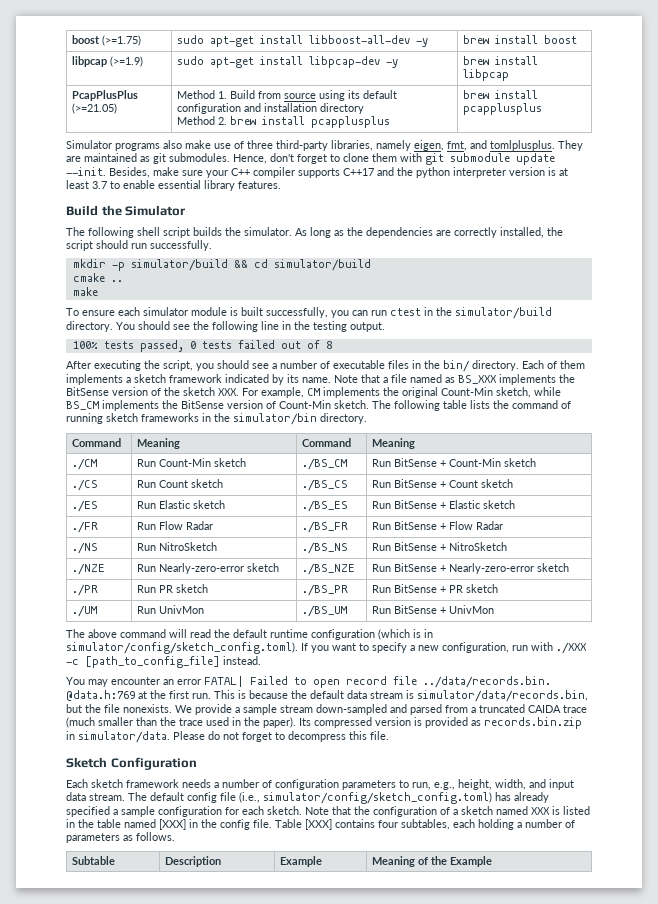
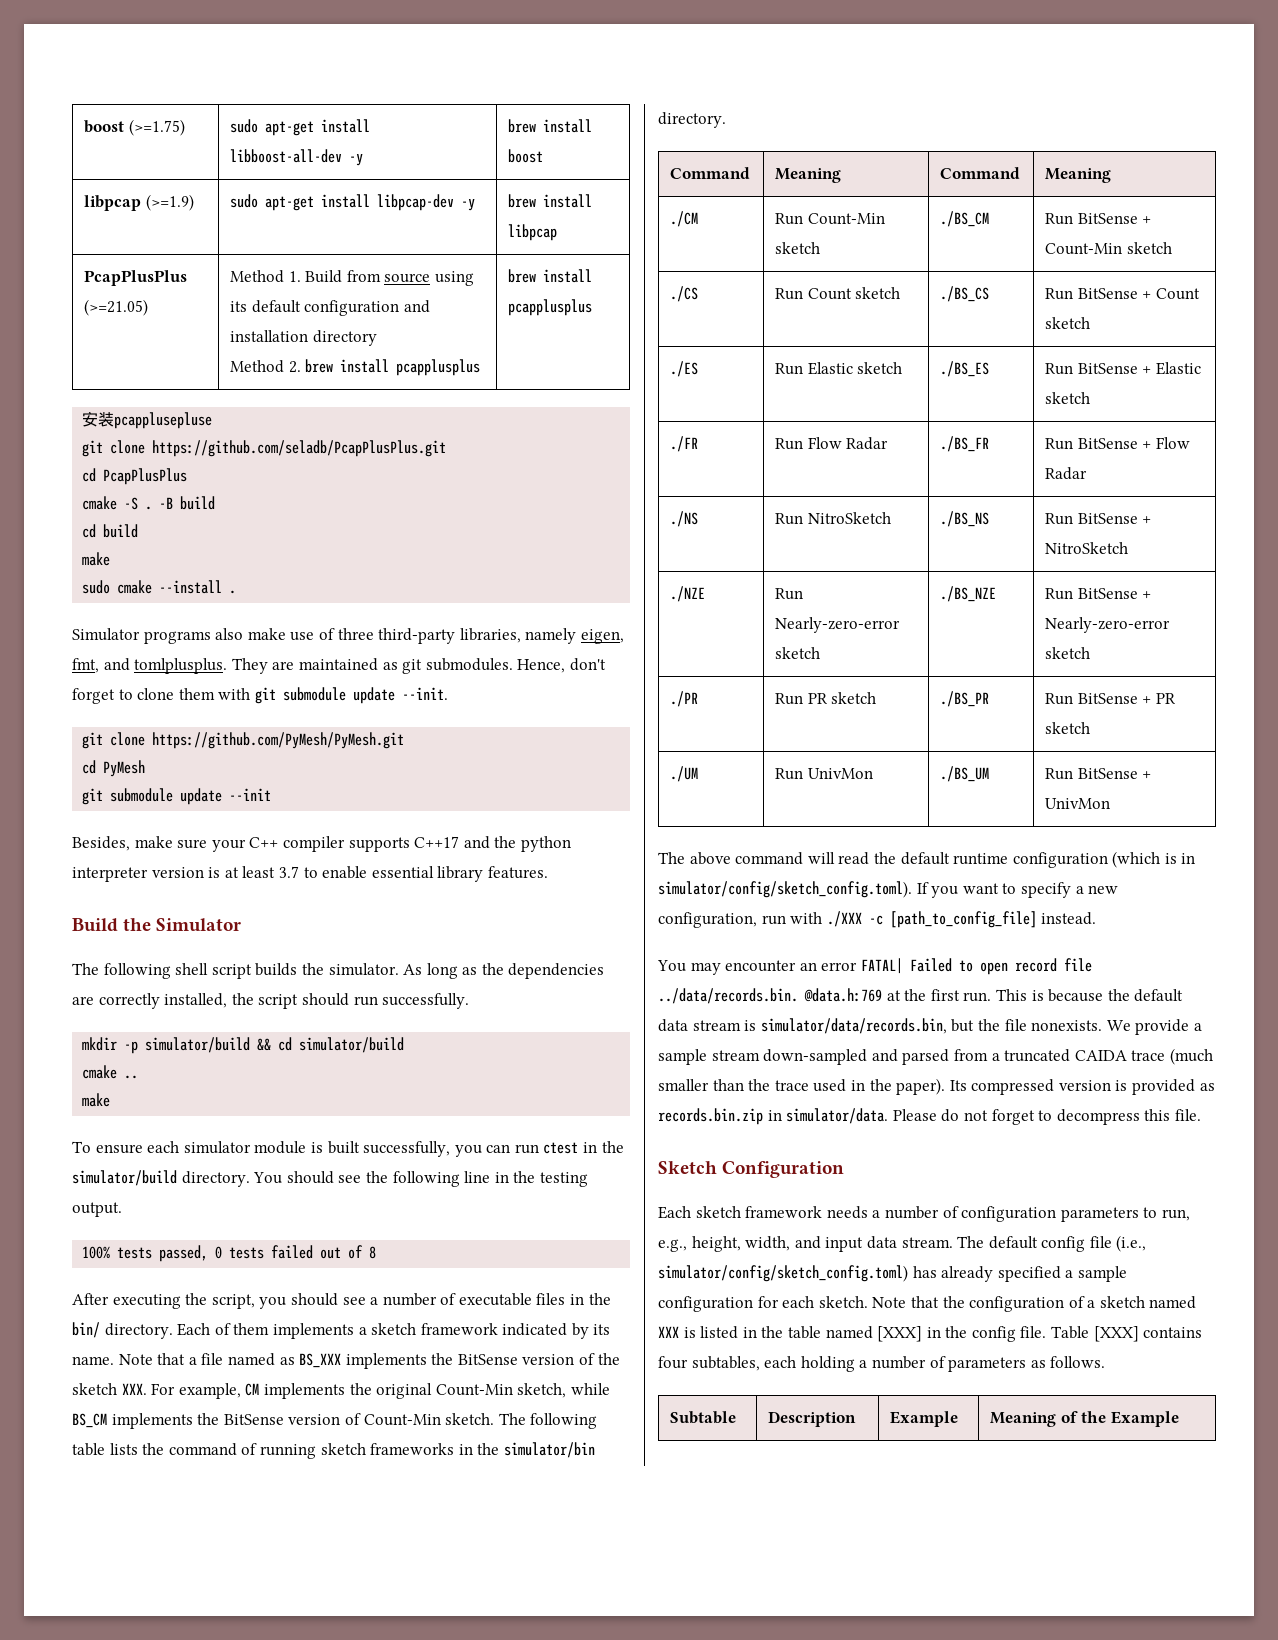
(543, 109) none -> [82,411,213,429] [82,440,447,457] [82,468,188,485] [82,496,216,510] [82,524,139,538] [82,552,111,566] [82,580,237,594] // 安装pcapplusepluse // git clone https://github.com/seladb/PcapPlusPlus.git // cd PcapPlusPlus // cmake -S . -B build // cd build // make // sudo cmake --install .
(106, 171) none -> [82,732,405,749] [82,760,146,777] [82,788,272,805] // git clone https://github.com/PyMesh/PyMesh.git // cd PyMesh // git submodule update --init //

